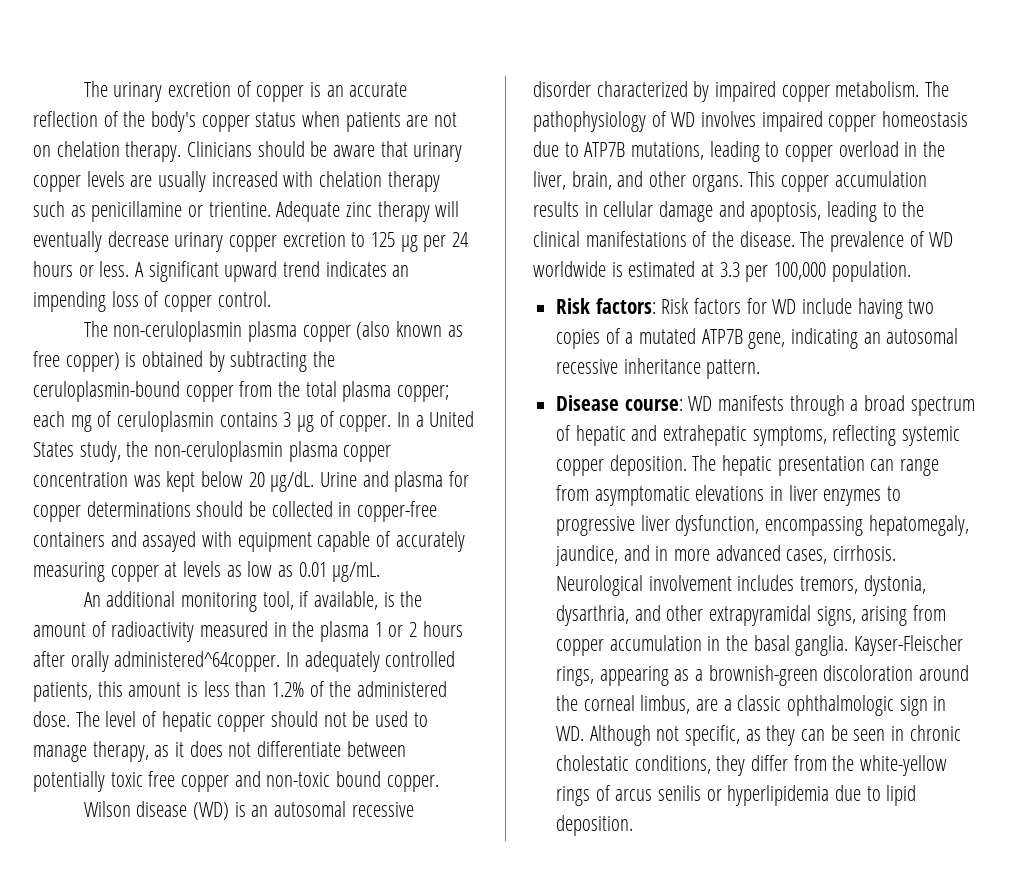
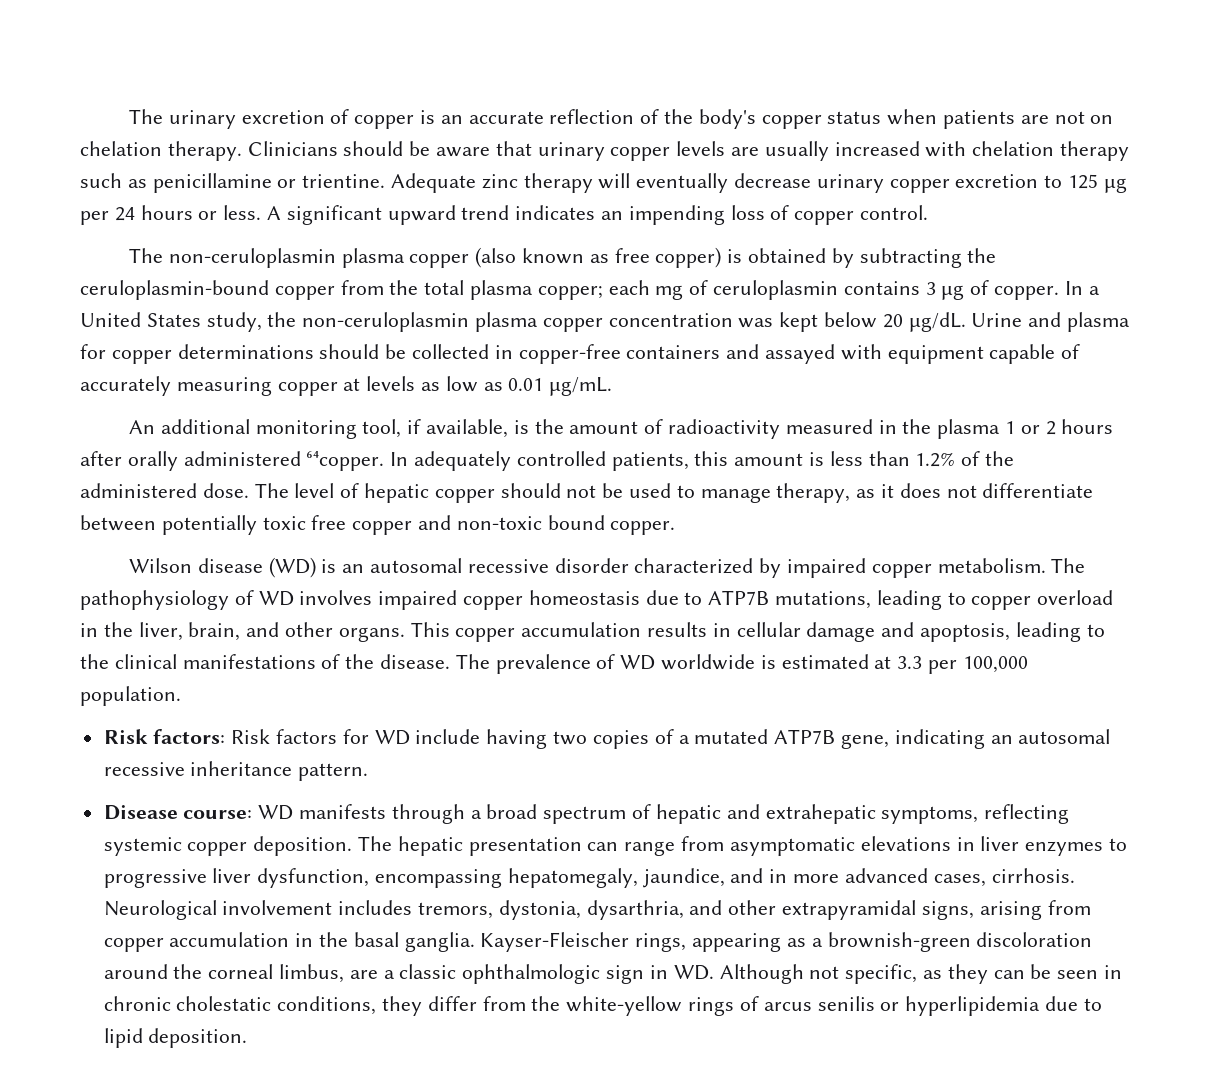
[114,651,281,672] administered^64copper. -> [183,451,385,471] administered ⁶⁴copper.

